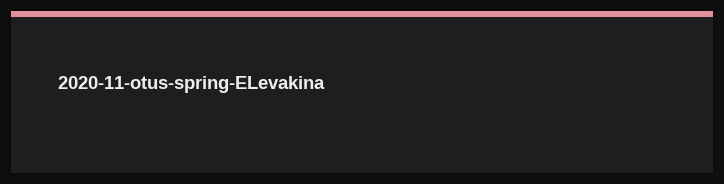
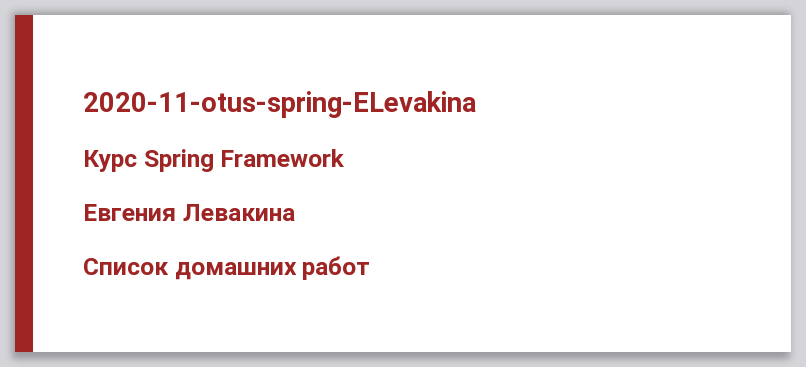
(325, 84) none -> [83,149,345,172] [83,204,295,221] [83,256,371,280] // Курс Spring Framework // Евгения Левакина // Список домашних работ

